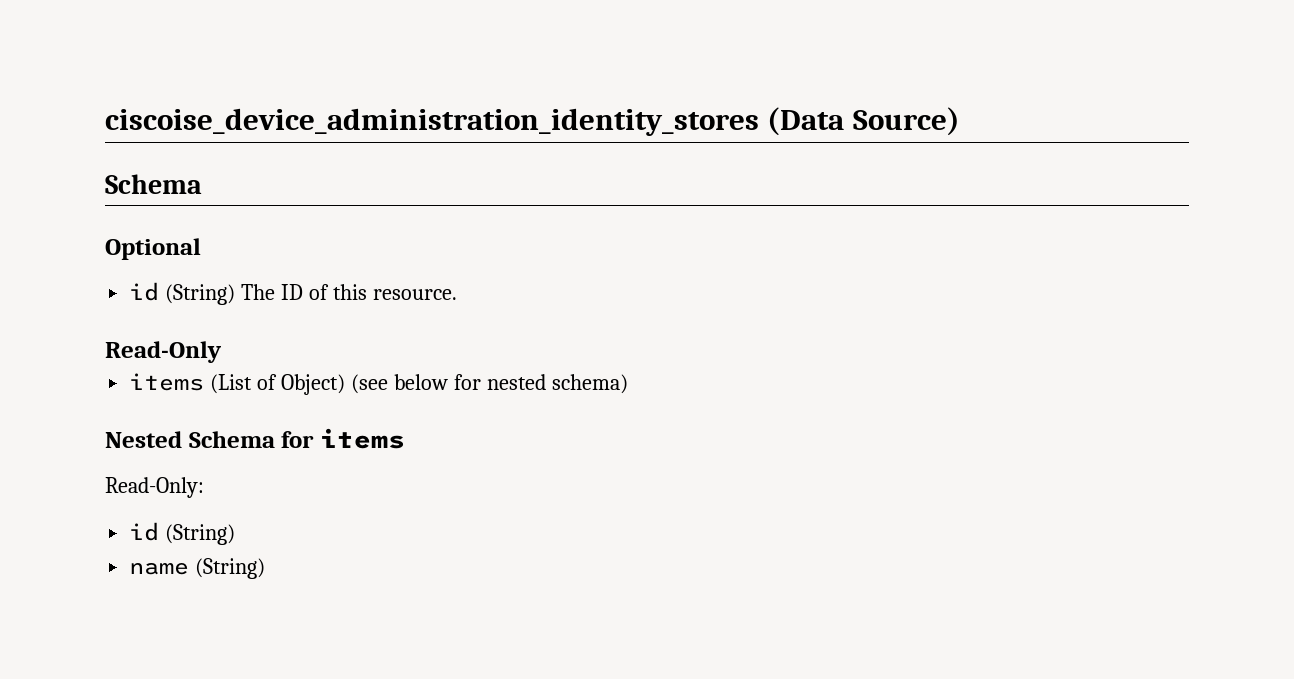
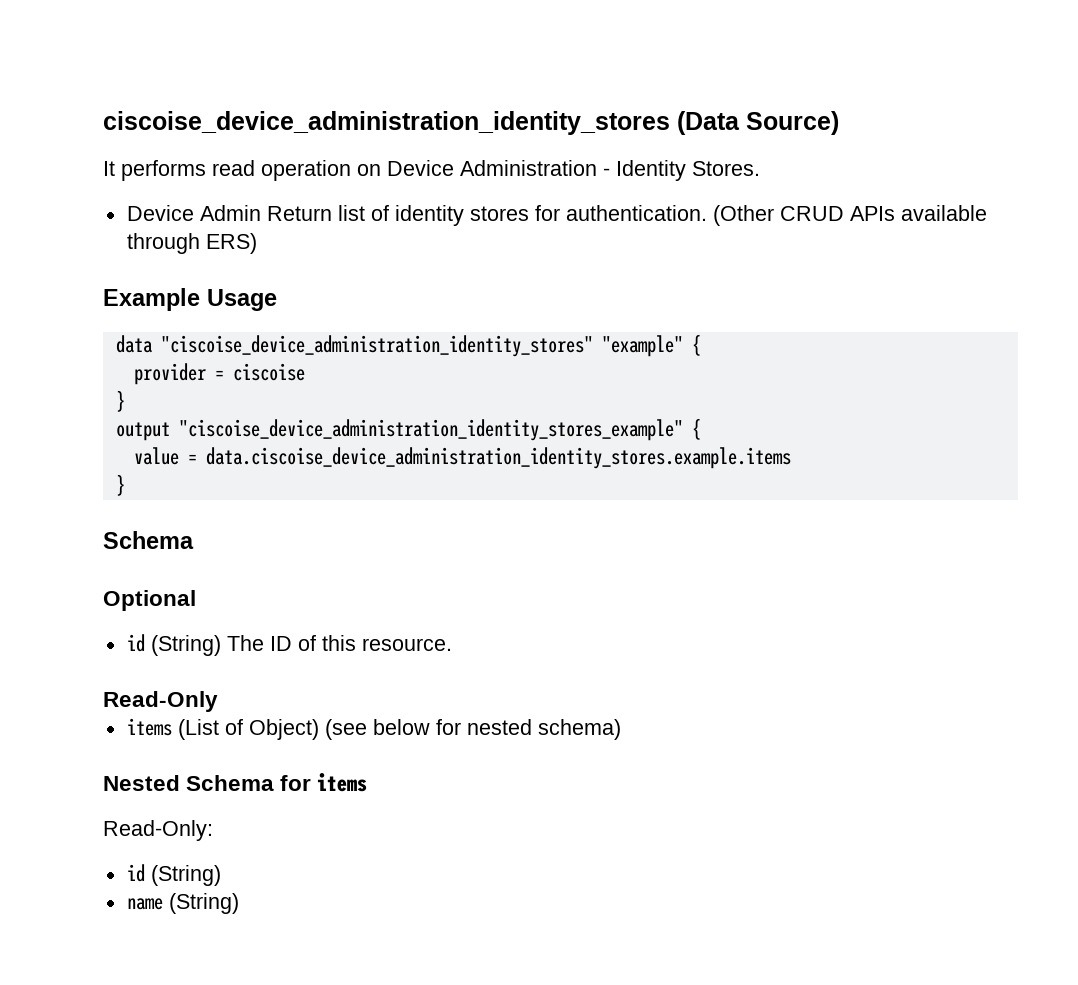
(960, 121) none -> [103,160,760,181] [126,205,987,226] [126,233,257,254] [103,288,277,311] [115,334,701,357] [133,363,305,385] [115,390,125,412] [115,418,701,441] [133,447,791,469] [115,474,125,496] // It performs read operation on Device Administration - Identity Stores. // Device Admin Return list of identity stores for authentication. (Other CRUD APIs available through ERS) // Example Usage // data "ciscoise_device_administration_identity_stores" "example" { // provider = ciscoise // } // output "ciscoise_device_administration_identity_stores_example" { // value = data.ciscoise_device_administration_identity_stores.example.items // }

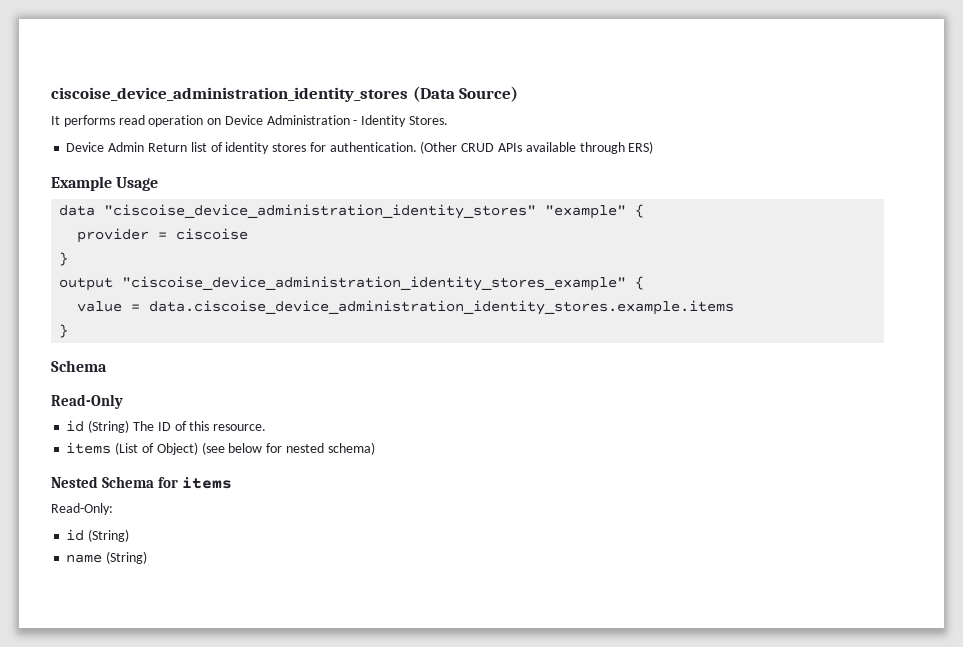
[103,590,196,611] Optional -> [51,394,123,409] Read-Only
[103,691,218,712] // Read-Only -> (267, 427) none

